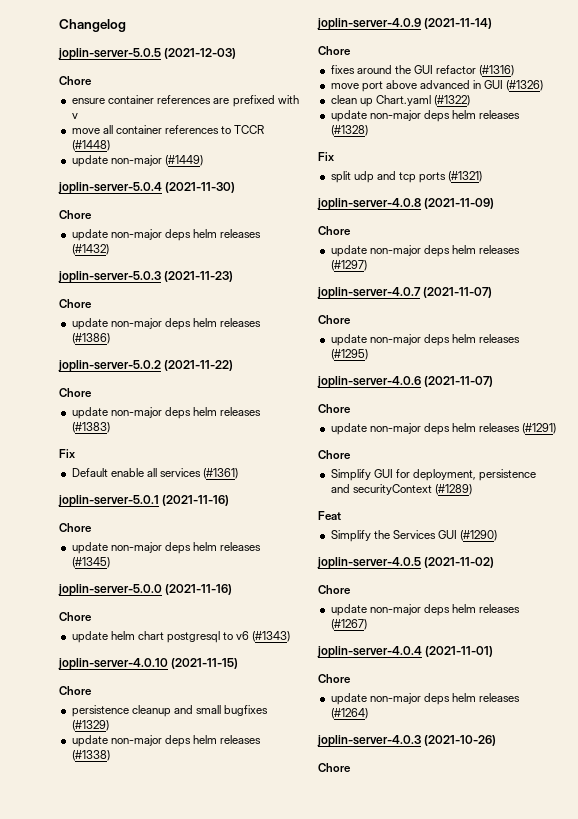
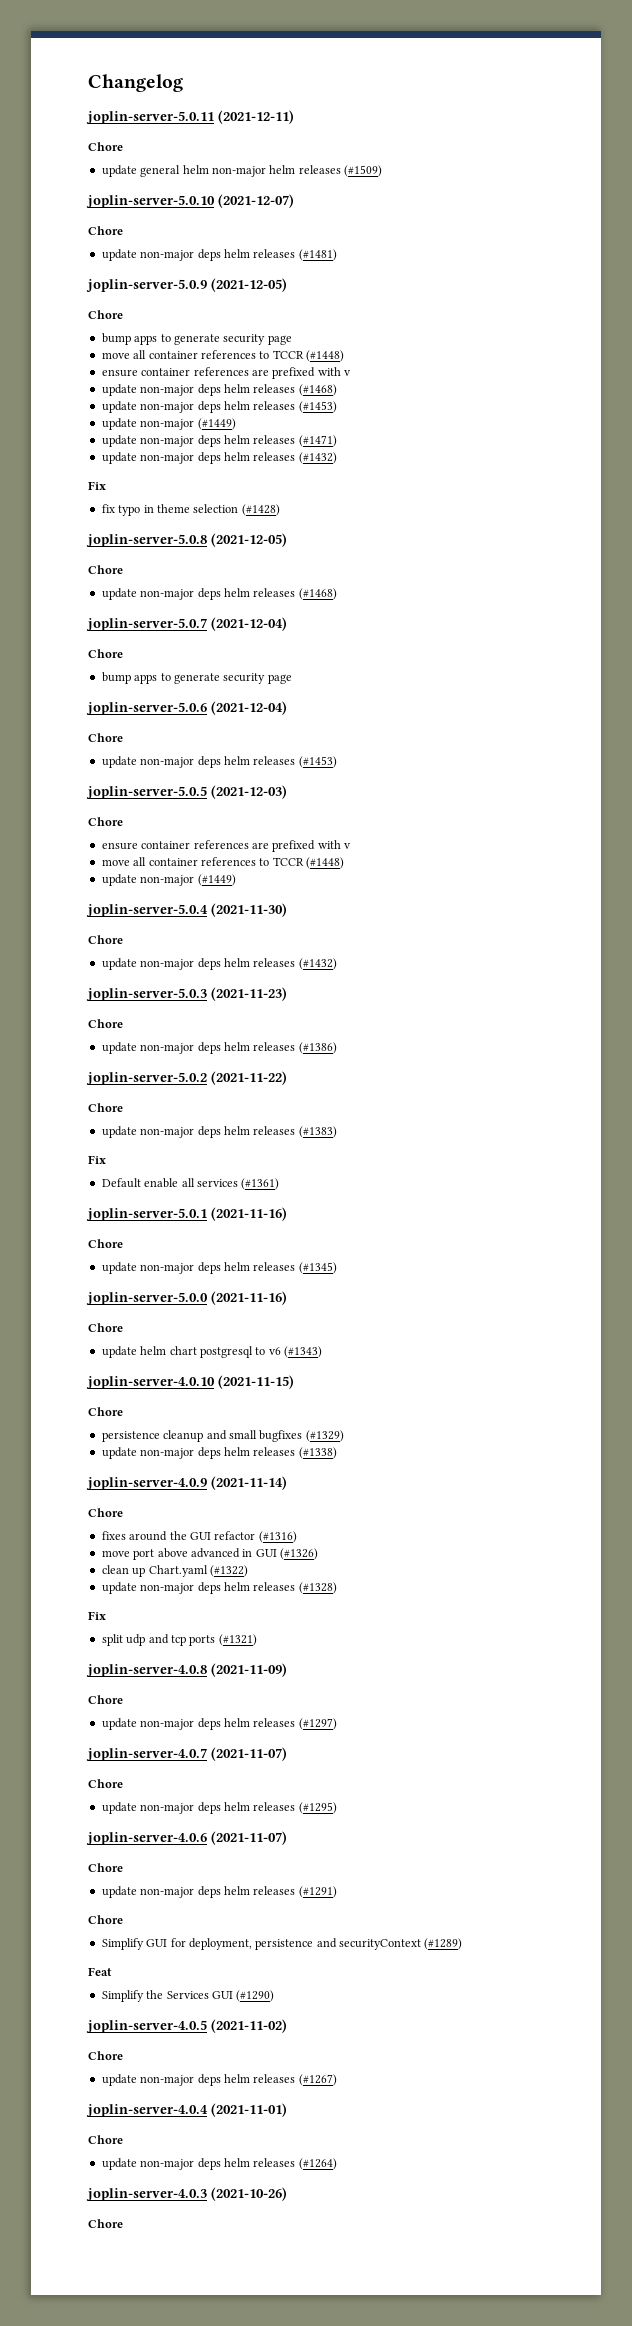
(126, 25) none -> [86,110,294,124] [88,142,123,151] [101,165,382,177] [86,194,294,208] [88,226,123,235] [101,249,337,261] [86,278,287,292] [88,310,123,319] [101,333,292,345] [101,350,344,362] [101,367,351,379] [101,384,337,396] [101,401,337,413] [101,418,236,430] [101,435,337,447] [101,452,337,464] [88,481,106,490] [101,504,280,516] [86,533,287,547] [88,565,123,574] [101,588,337,600] [86,617,287,631] [88,649,123,658] [101,672,292,684] [86,701,287,715] [88,733,123,742] [101,756,337,768] // joplin-server-5.0.11 (2021-12-11) // Chore // update general helm non-major helm releases (#1509) // joplin-server-5.0.10 (2021-12-07) // Chore // update non-major deps helm releases (#1481) // joplin-server-5.0.9 (2021-12-05) // Chore // bump apps to generate security page // move all container references to TCCR (#1448) // ensure container references are prefixed with v // update non-major deps helm releases (#1468) // update non-major deps helm releases (#1453) // update non-major (#1449) // update non-major deps helm releases (#1471) // update non-major deps helm releases (#1432) // Fix // fix typo in theme selection (#1428) // joplin-server-5.0.8 (2021-12-05) // Chore // update non-major deps helm releases (#1468) // joplin-server-5.0.7 (2021-12-04) // Chore // bump apps to generate security page // joplin-server-5.0.6 (2021-12-04) // Chore // update non-major deps helm releases (#1453)

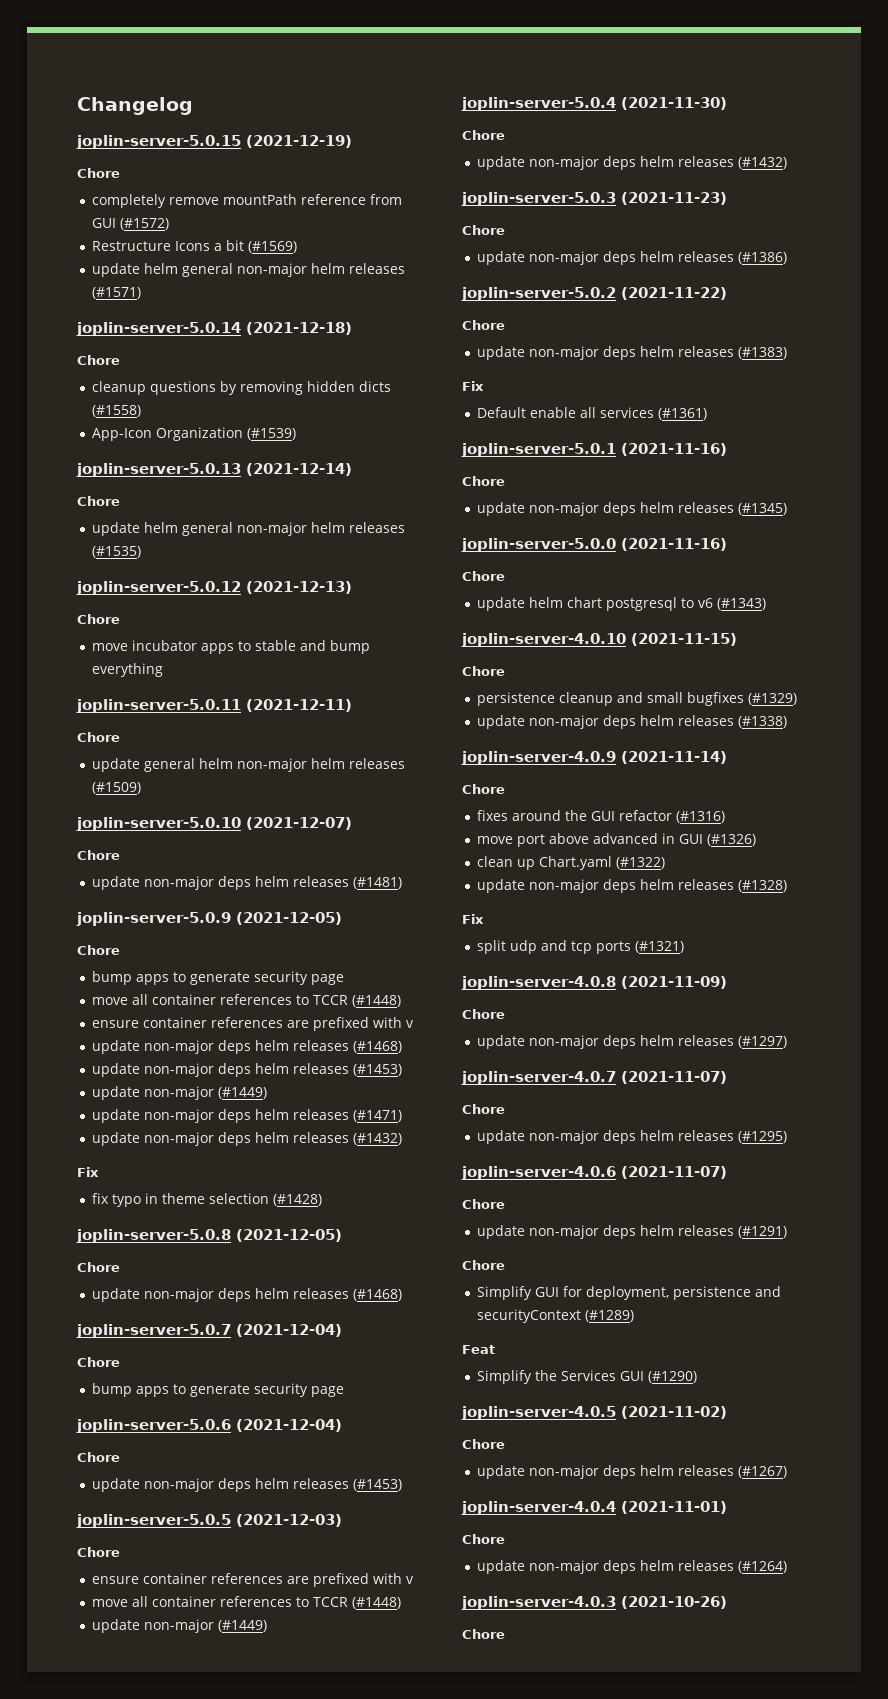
(183, 83) none -> [76,135,352,149] [77,168,120,178] [91,194,402,208] [91,218,169,230] [91,240,297,253] [91,263,405,277] [91,287,141,299] [76,322,352,336] [77,355,120,365] [91,381,391,395] [91,405,141,417] [91,427,296,441] [76,463,352,477] [77,496,120,506] [91,522,405,536] [91,546,141,558] [76,581,352,595] [77,614,120,624] [91,640,370,654] [91,663,163,677] // joplin-server-5.0.15 (2021-12-19) // Chore // completely remove mountPath reference from GUI (#1572) // Restructure Icons a bit (#1569) // update helm general non-major helm releases (#1571) // joplin-server-5.0.14 (2021-12-18) // Chore // cleanup questions by removing hidden dicts (#1558) // App-Icon Organization (#1539) // joplin-server-5.0.13 (2021-12-14) // Chore // update helm general non-major helm releases (#1535) // joplin-server-5.0.12 (2021-12-13) // Chore // move incubator apps to stable and bump everything

